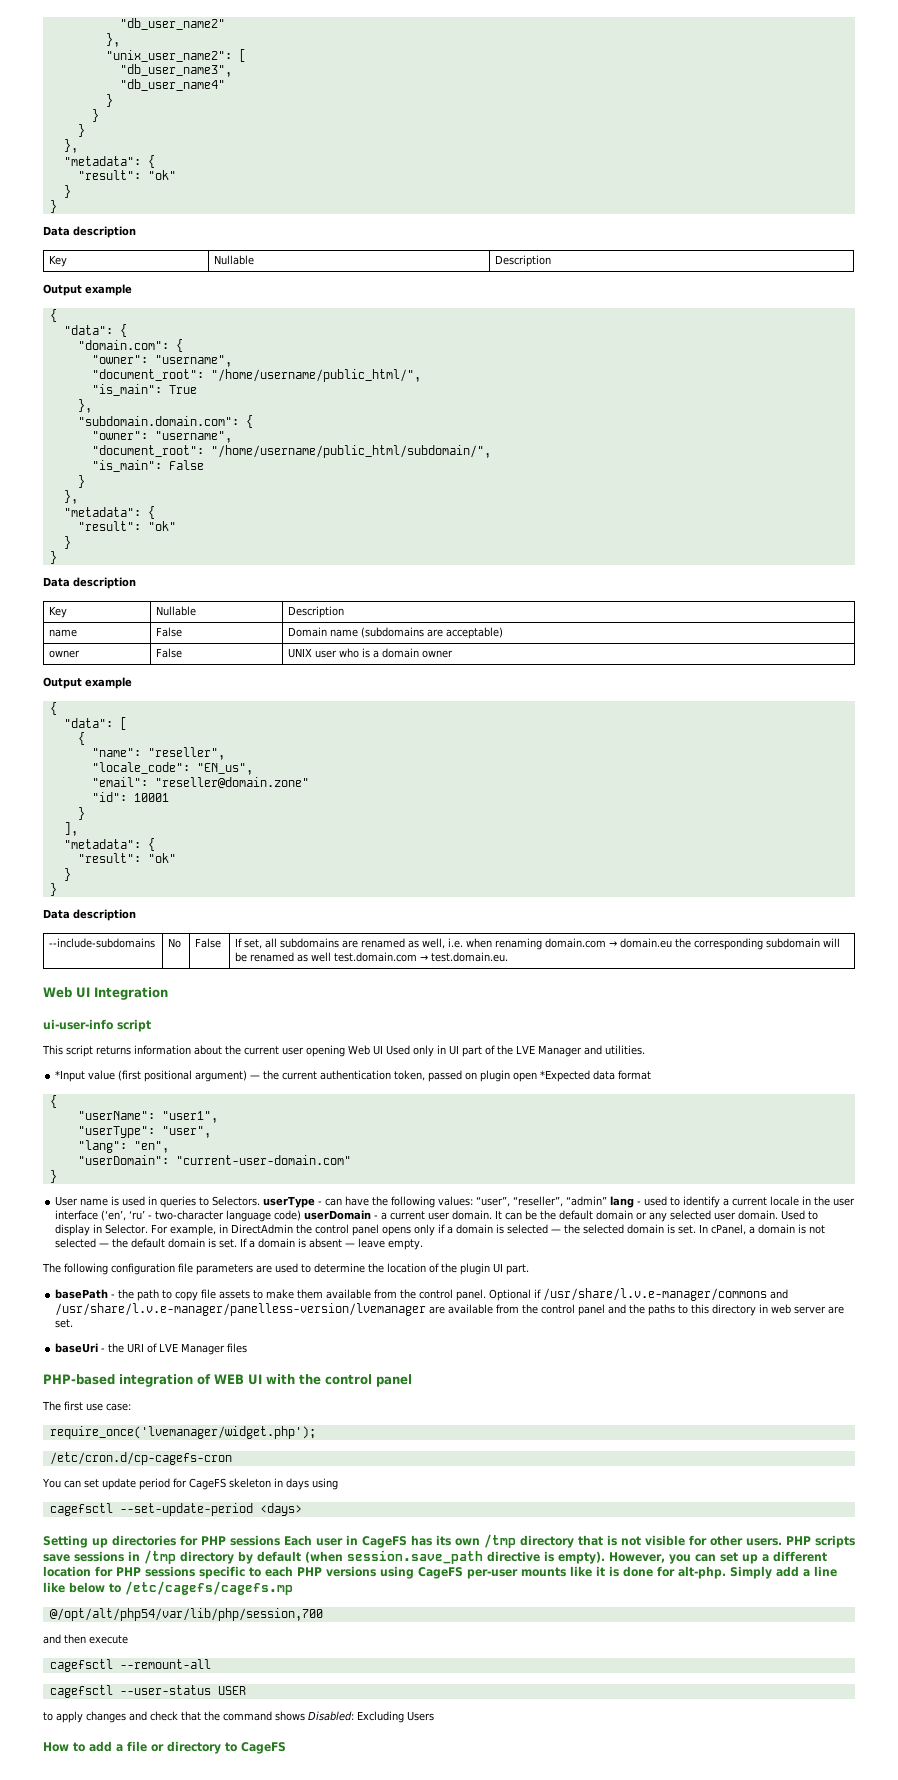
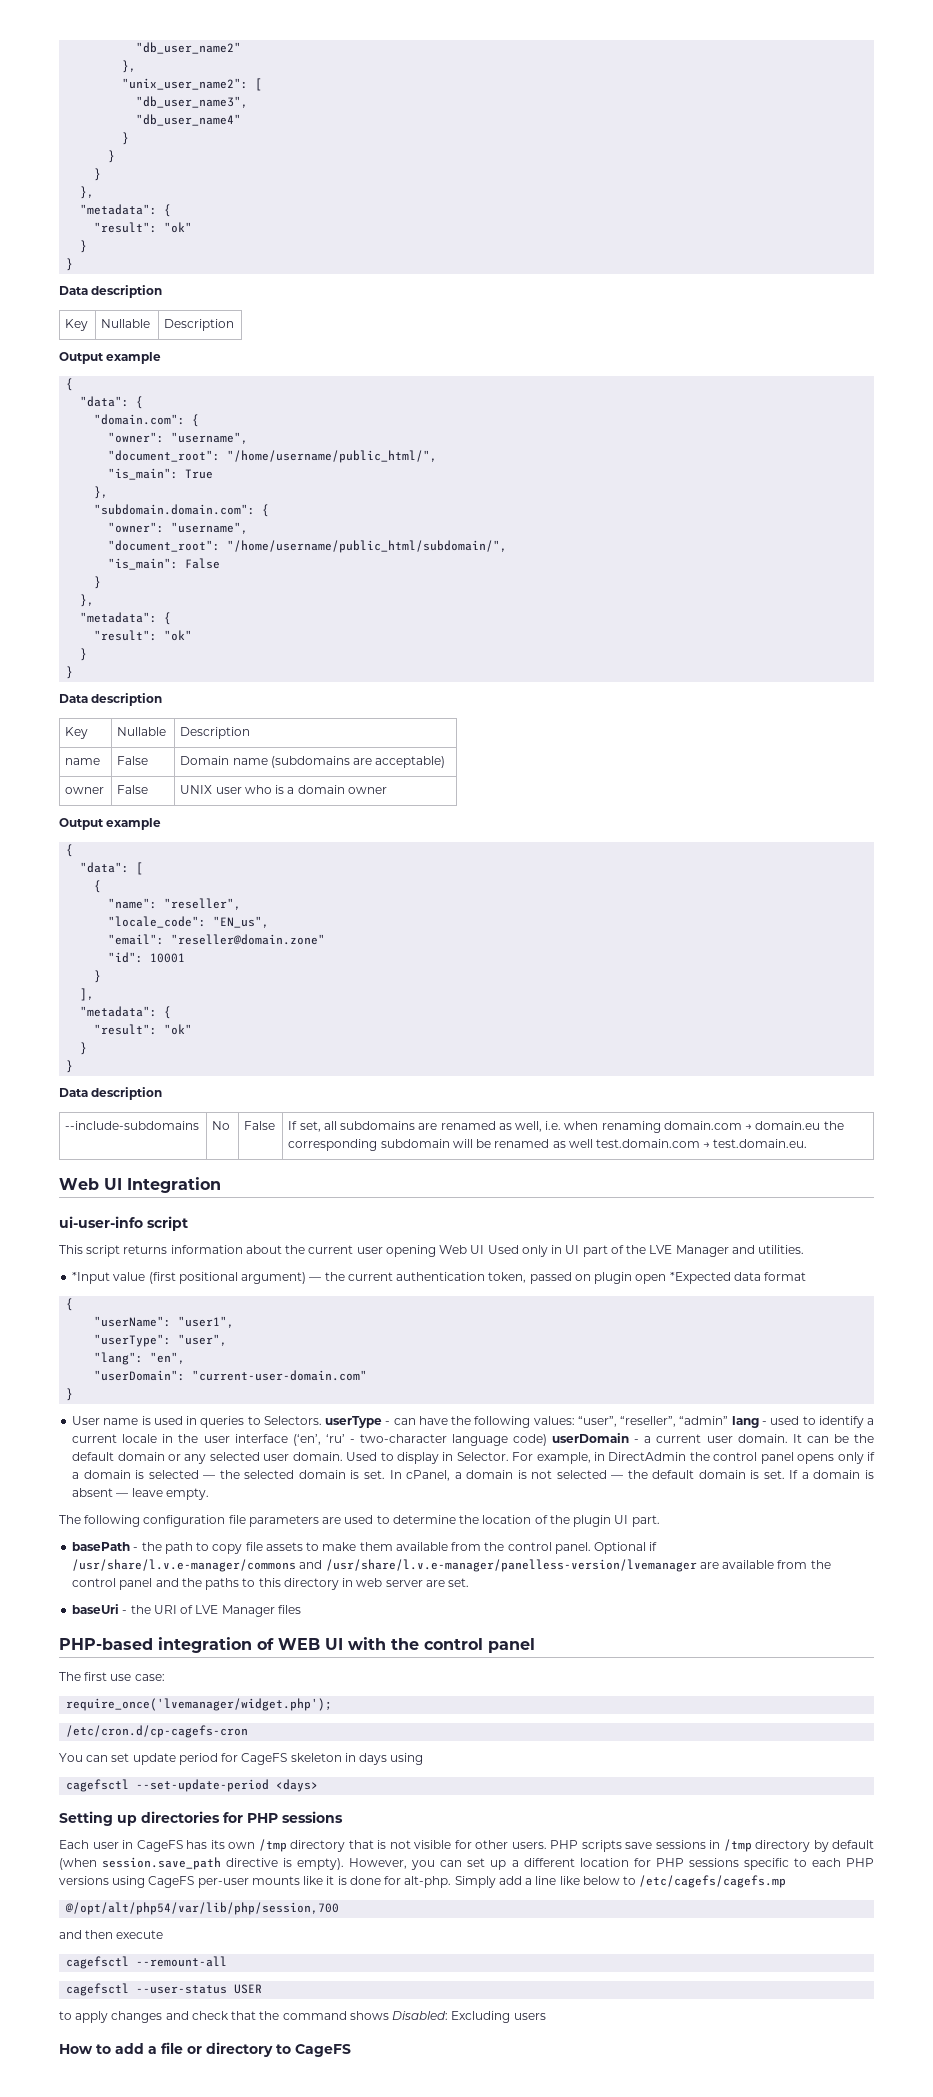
(280, 1540) none -> (343, 1817) //
[407,1711,434,1721] Users -> [513,2013,546,2020] users

